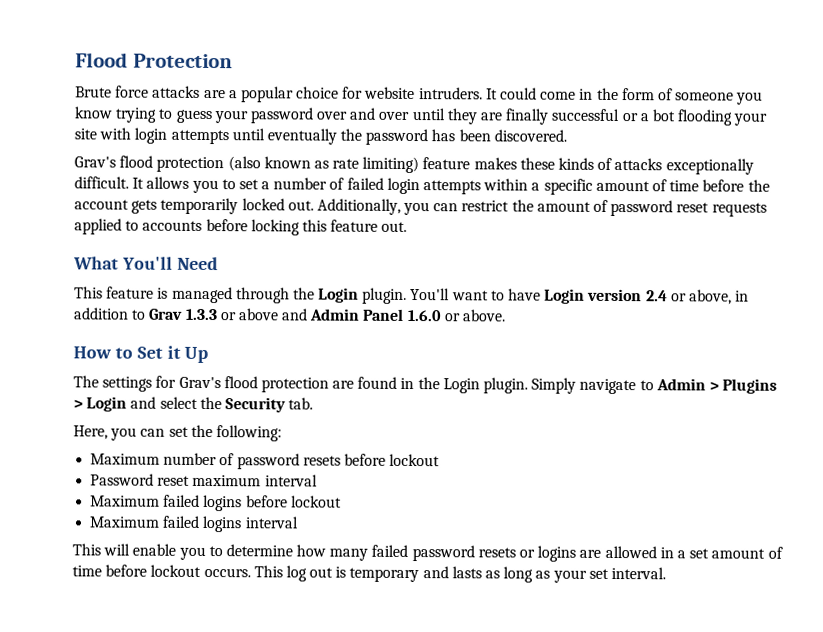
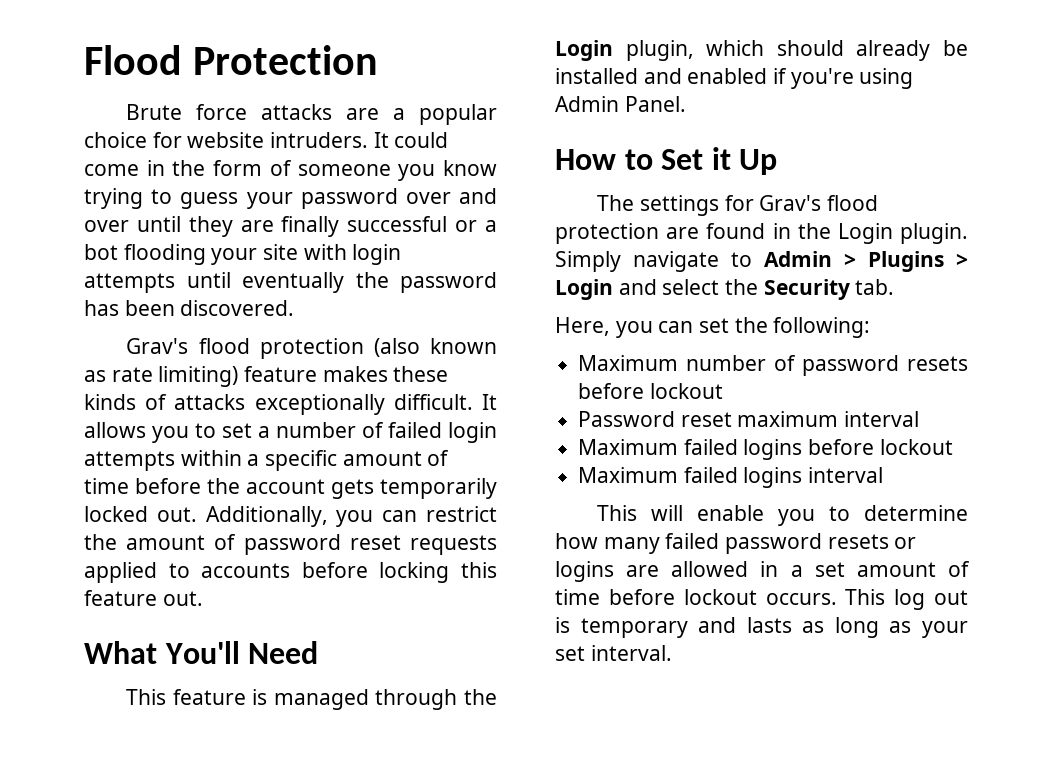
[362,287,750,305] [73,307,507,322] plugin. You'll want to have Login version 2.4 or above, in addition to Grav 1.3.3 or above and Admin Panel 1.6.0 or above. -> [625,40,968,61] [555,68,914,89] [555,96,686,112] plugin, which should already be installed and enabled if you're using Admin Panel.

